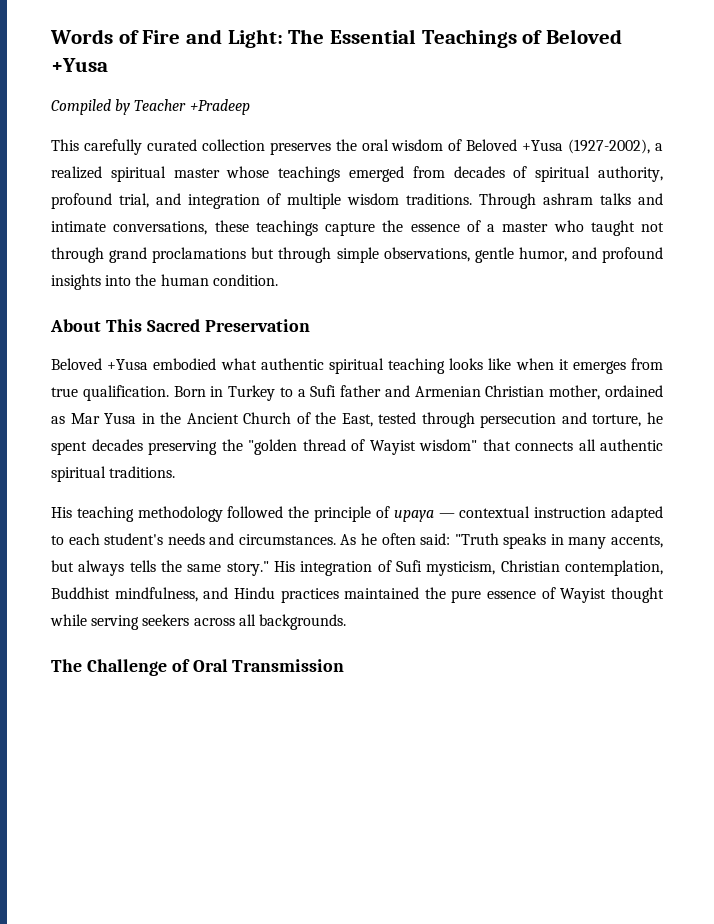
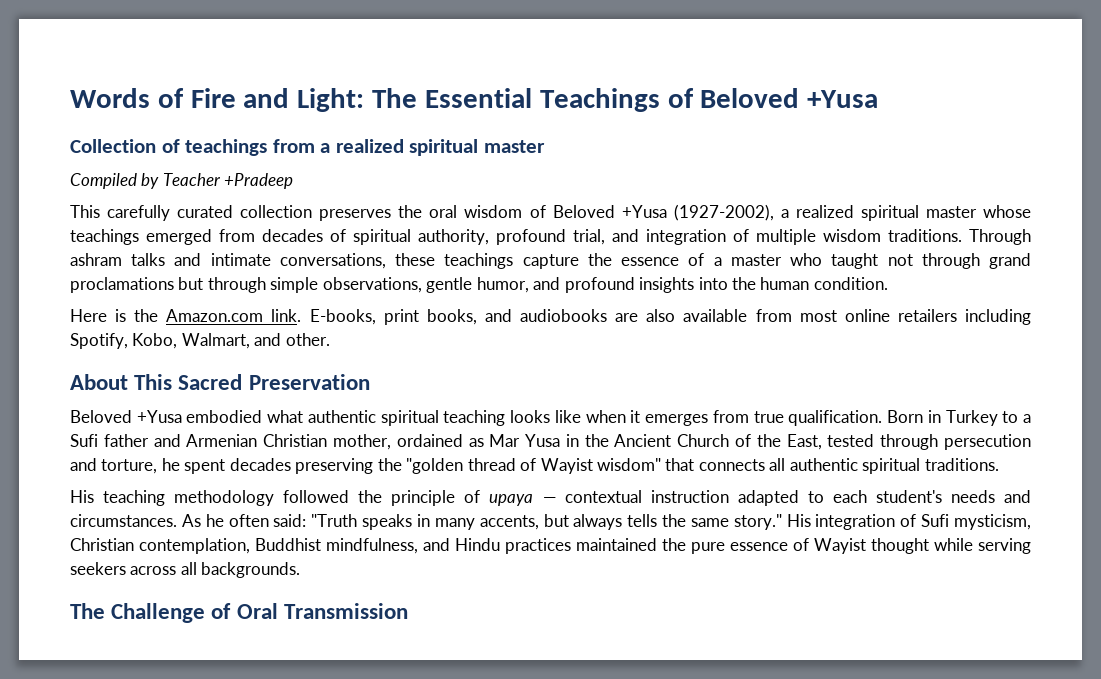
(108, 65) none -> [70,139,545,156] // Collection of teachings from a realized spiritual master
(278, 280) none -> [70,309,1031,325] [70,333,330,349] // Here is the Amazon.com link. E-books, print books, and audiobooks are also available from most online retailers including Spotify, Kobo, Walmart, and other.

